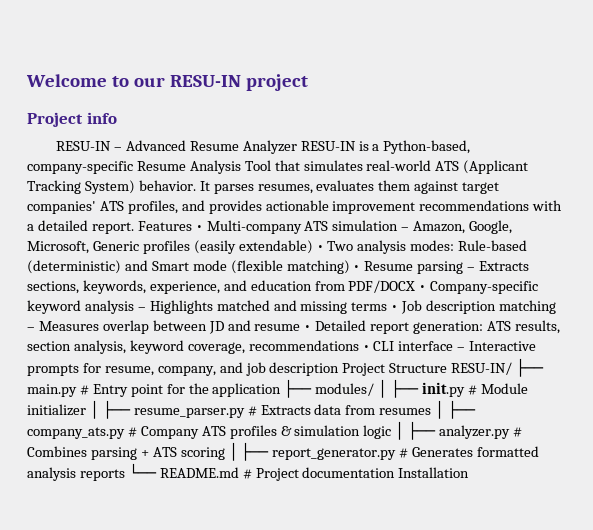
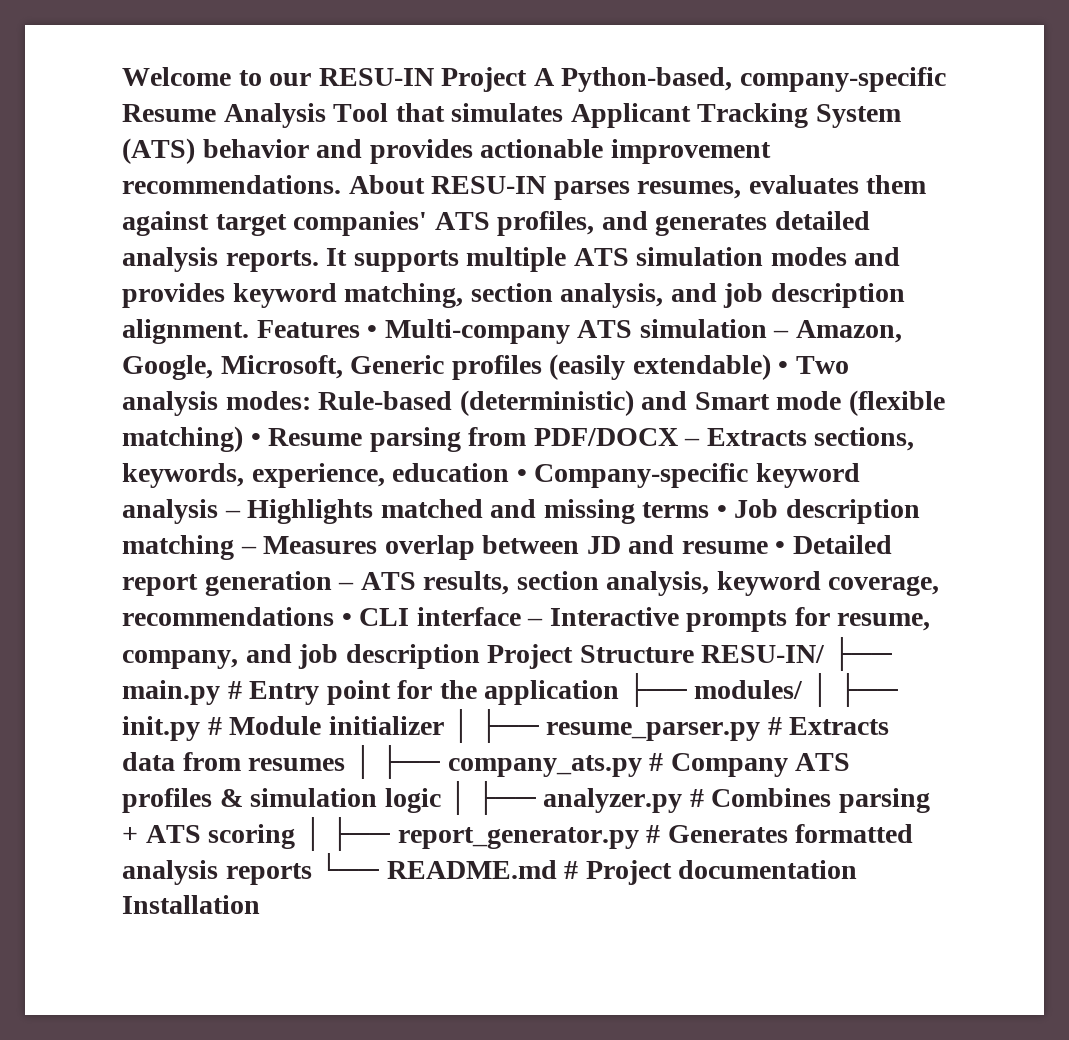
[245,74,308,91] [27,112,117,127] [56,140,380,154] project // Project info // RESU-IN – Advanced Resume Analyzer RESU-IN is a -> [441,67,555,92] Project A
[366,160,529,174] [27,180,210,194] real-world ATS (Applicant Tracking System) behavior. It -> [570,103,901,128] [122,138,771,164] [122,175,547,194] Applicant Tracking System (ATS) behavior and provides actionable improvement recommendations. About RESU-IN
[208,200,563,214] [27,220,134,234] provides actionable improvement recommendations with a detailed report. -> [655,211,870,236] [122,247,901,272] [122,283,905,308] [122,319,249,344] generates detailed analysis reports. It supports multiple ATS simulation modes and provides keyword matching, section analysis, and job description alignment.
(464, 267) none -> [468,427,678,446] from PDF/DOCX
[223,280,416,293] and education from PDF/DOCX -> [392,463,510,482] education
[413,321,484,334] generation: -> [204,571,355,596] generation –

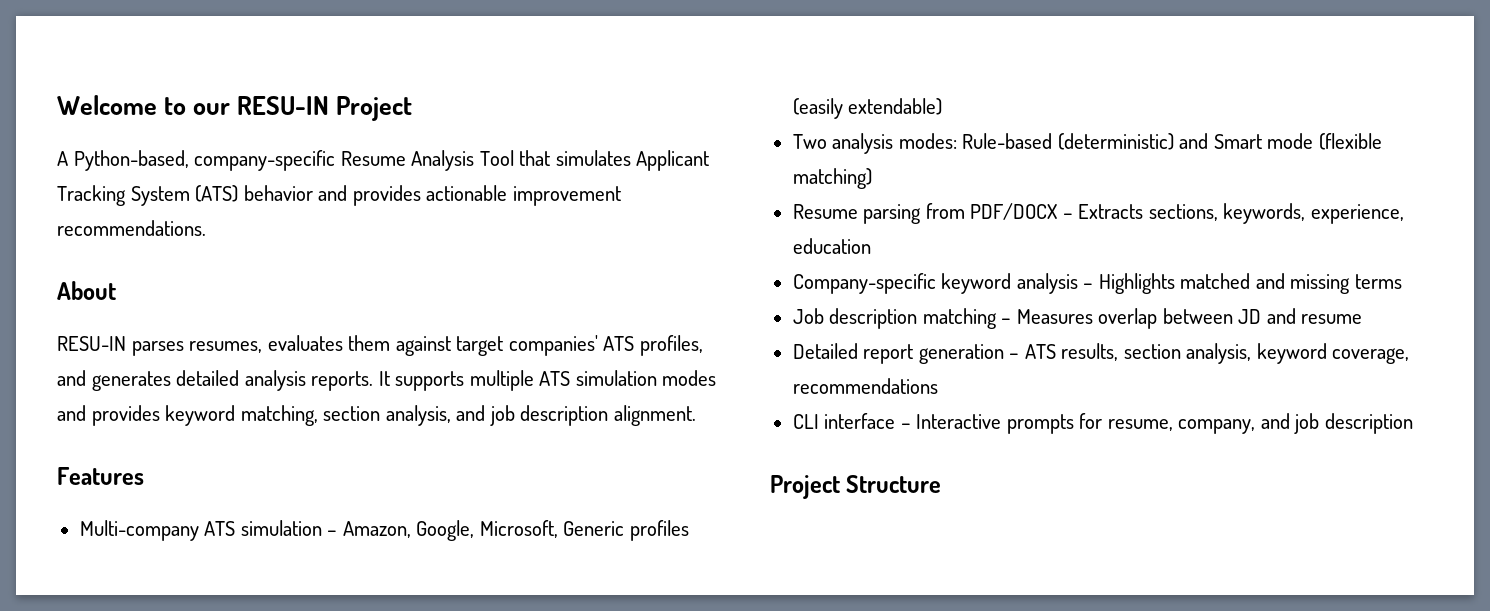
(528, 79) none -> (413, 108) //
(341, 184) none -> (206, 228) //
(425, 184) none -> (116, 290) //
(249, 331) none -> (696, 415) //
[367,325,378,338] • -> (144, 476) //
[778,361,789,374] • -> (943, 106) //
[250,433,261,446] • -> (872, 178) //
[516,469,527,482] • -> (871, 246) //
[716,505,727,518] • -> (1402, 281) //
[775,541,786,554] • -> (1363, 319) //
[341,613,352,626] • -> (938, 386) //
(480, 656) none -> (1413, 423) //
[701,637,892,671] [122,673,898,707] [122,709,890,743] [122,745,851,779] [122,781,931,815] [122,817,914,851] [122,853,858,885] [122,895,260,914] RESU-IN/ ├── main.py # Entry point for the application ├── modules/ │ ├── init.py # Module initializer │ ├── resume_parser.py # Extracts data from resumes │ ├── company_ats.py # Company ATS profiles & simulation logic │ ├── analyzer.py # Combines parsing + ATS scoring │ ├── report_generator.py # Generates formatted analysis reports └── README.md # Project documentation Installation -> (942, 484) none

